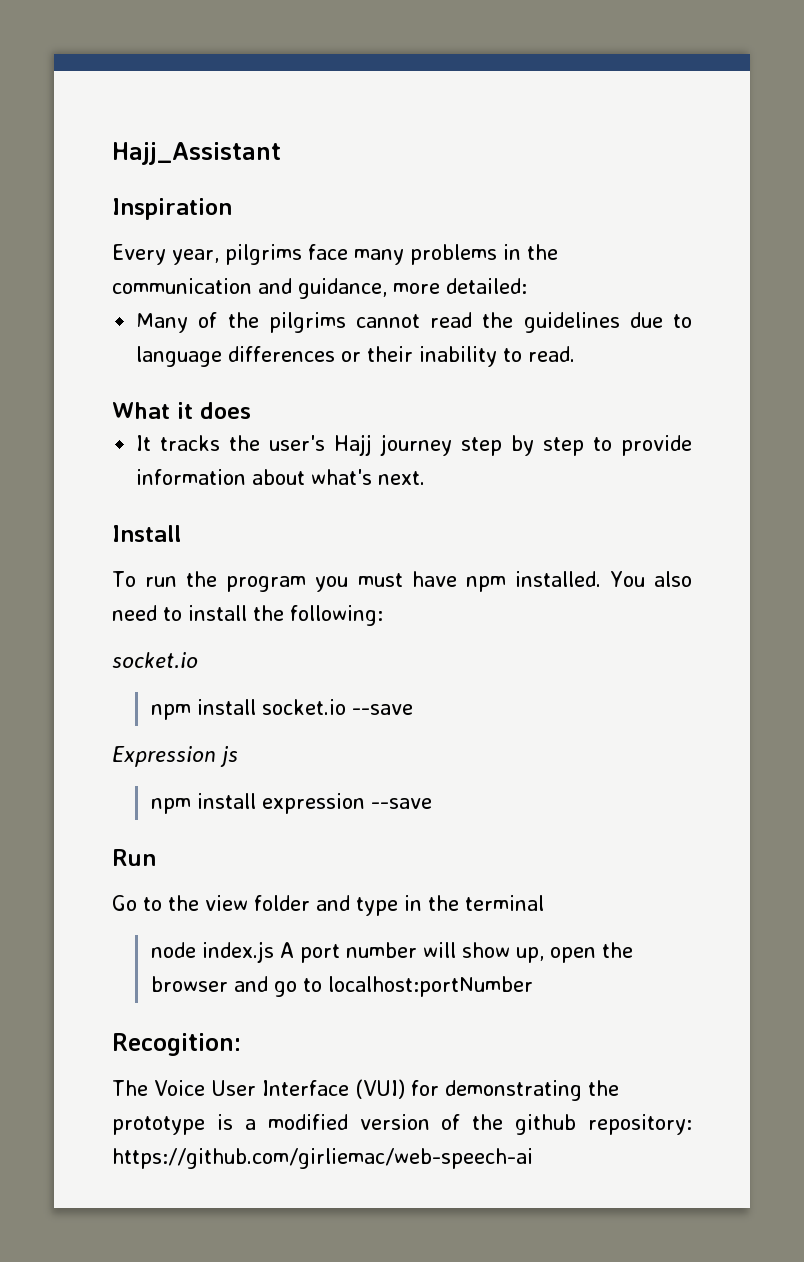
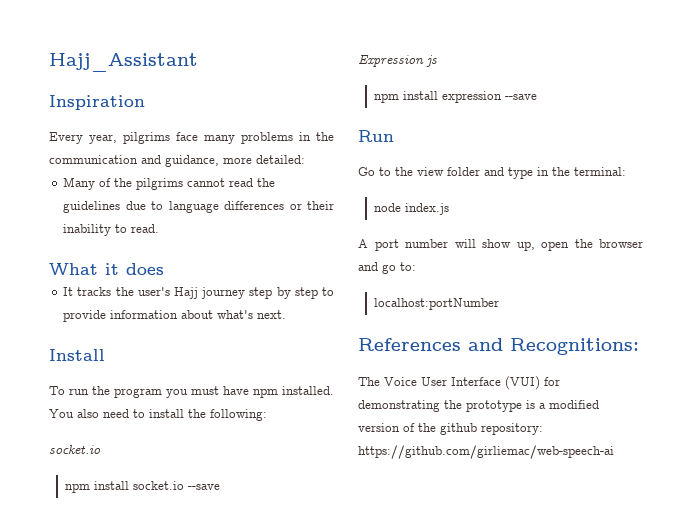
[465,895,544,911] terminal -> [574,167,626,176] terminal:
(274, 952) none -> (450, 209) //
[302,978,322,992] to -> [400,262,416,271] to: //
[112,1033,241,1056] Recogition: -> [358,338,639,355] References and Recognitions:

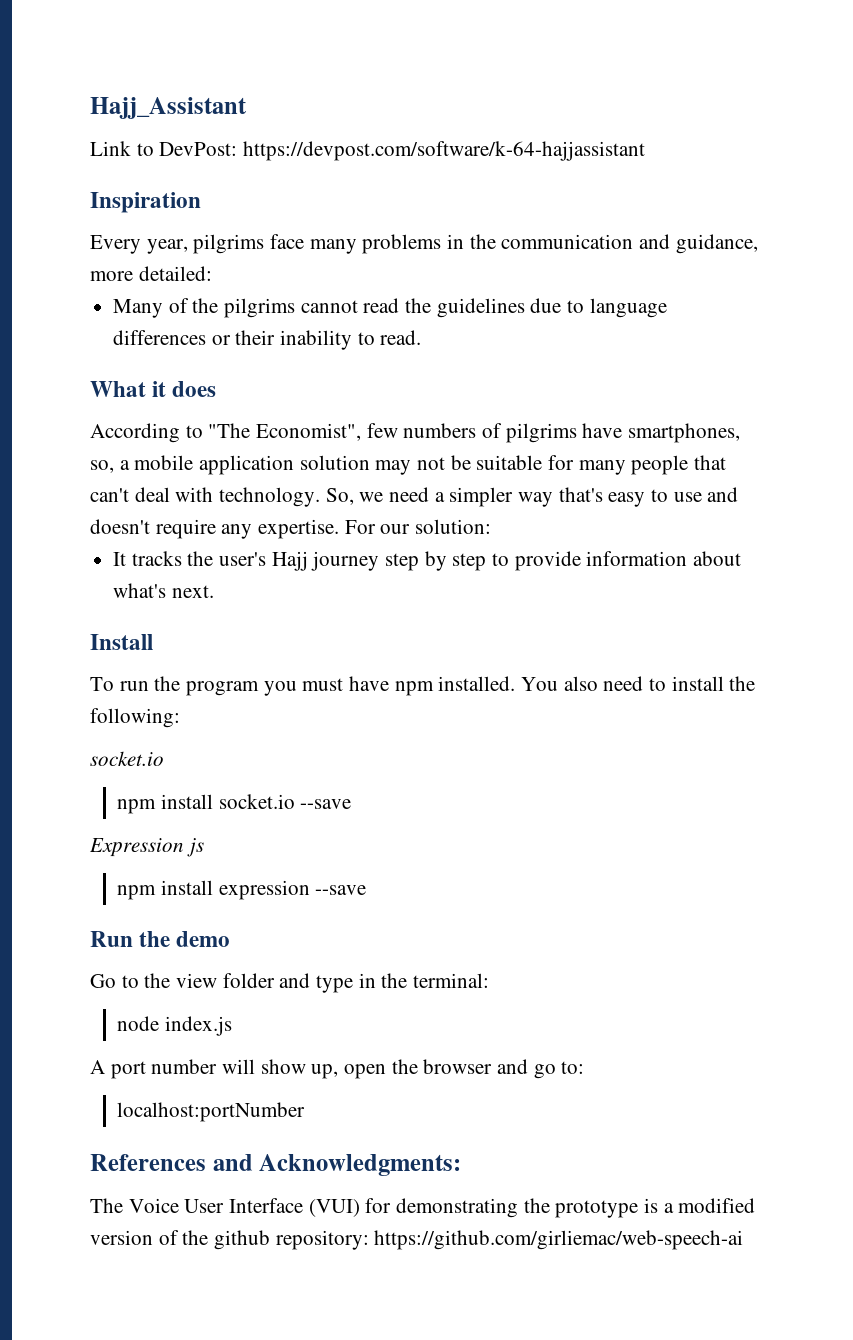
(198, 62) none -> [90,141,646,161] // Link to DevPost: https://devpost.com/software/k-64-hajjassistant
(164, 269) none -> [90,423,741,443] [90,455,727,475] [90,487,739,507] [90,519,492,539] // According to "The Economist", few numbers of pilgrims have smartphones, so, a mobile application solution may not be suitable for many people that can't deal with technology. So, we need a simpler way that's easy to use and doesn't require any expertise. For our solution:
(394, 136) none -> [139,931,231,947] the demo
[510,338,639,355] Recognitions: -> [259,1154,462,1176] Acknowledgments:

